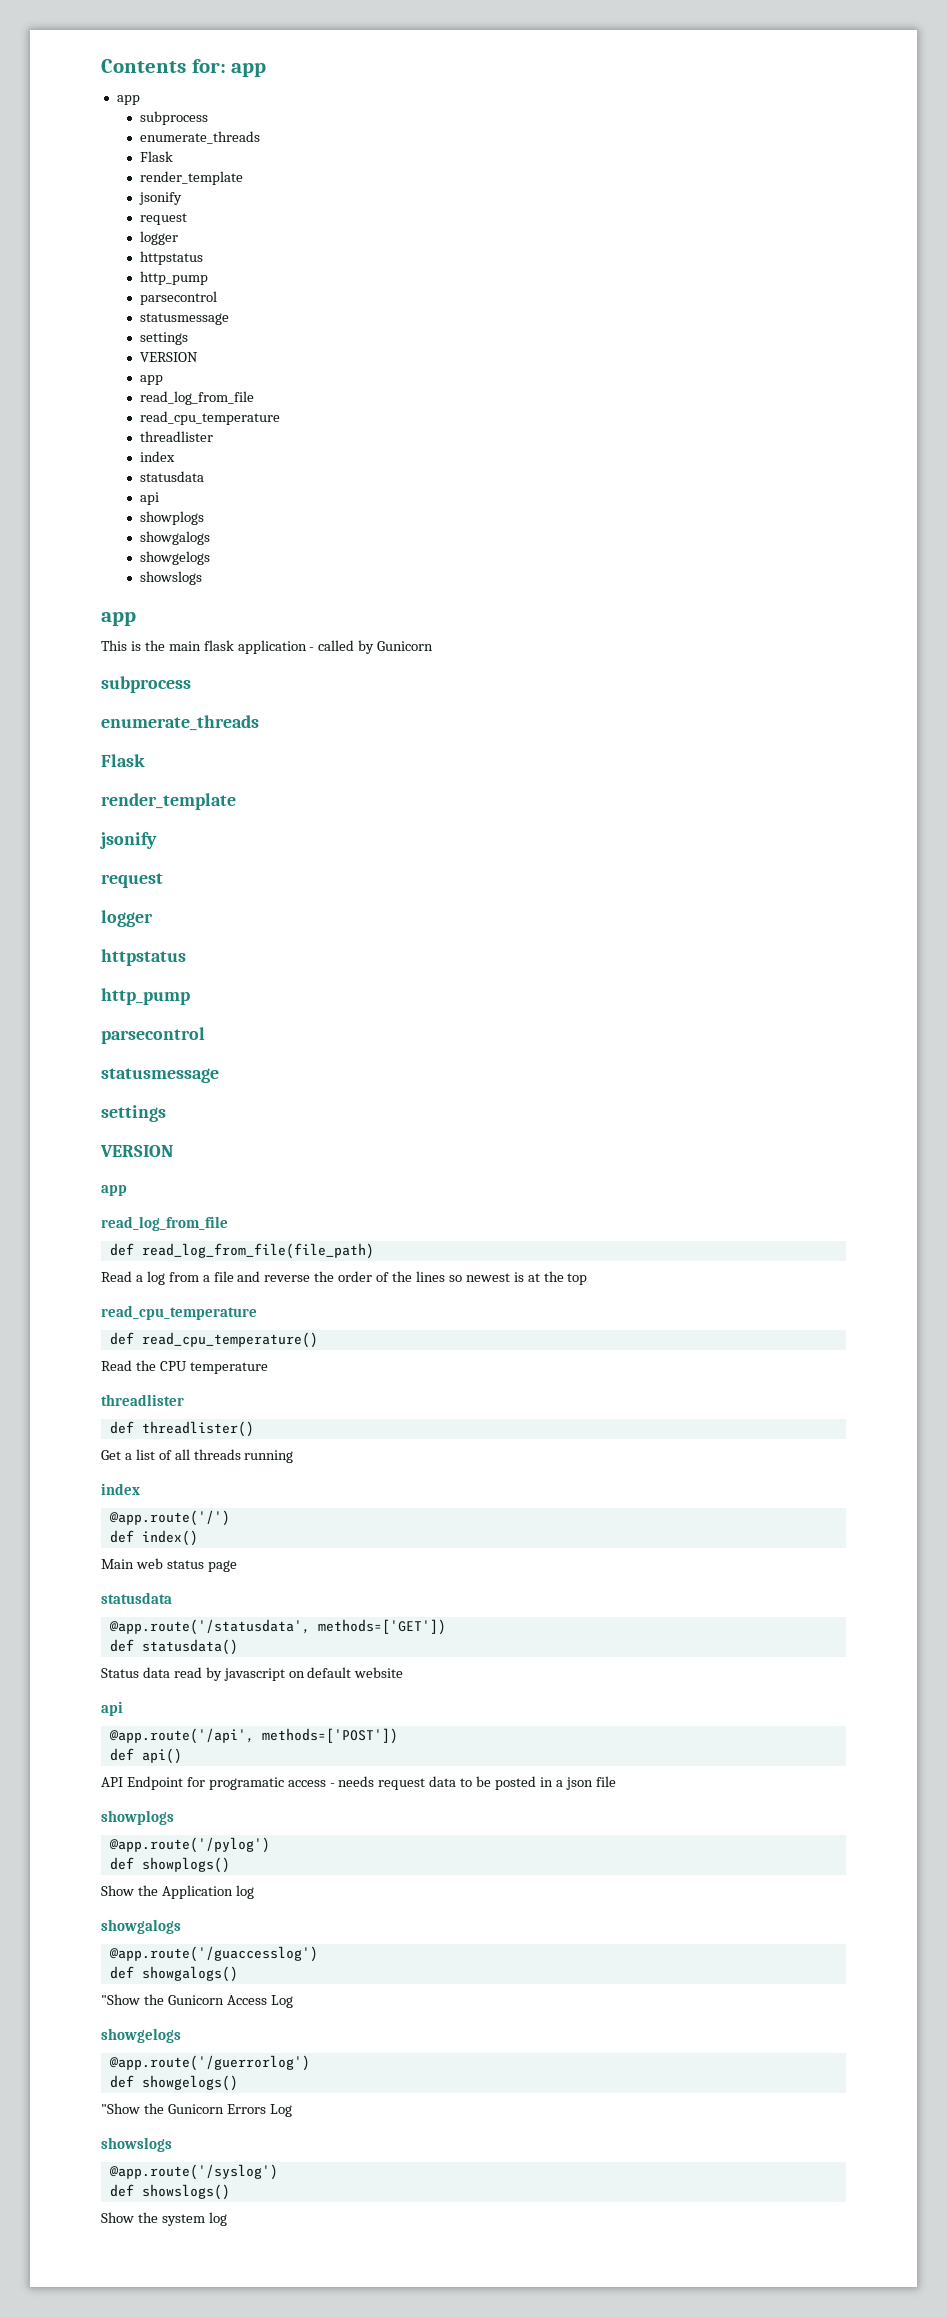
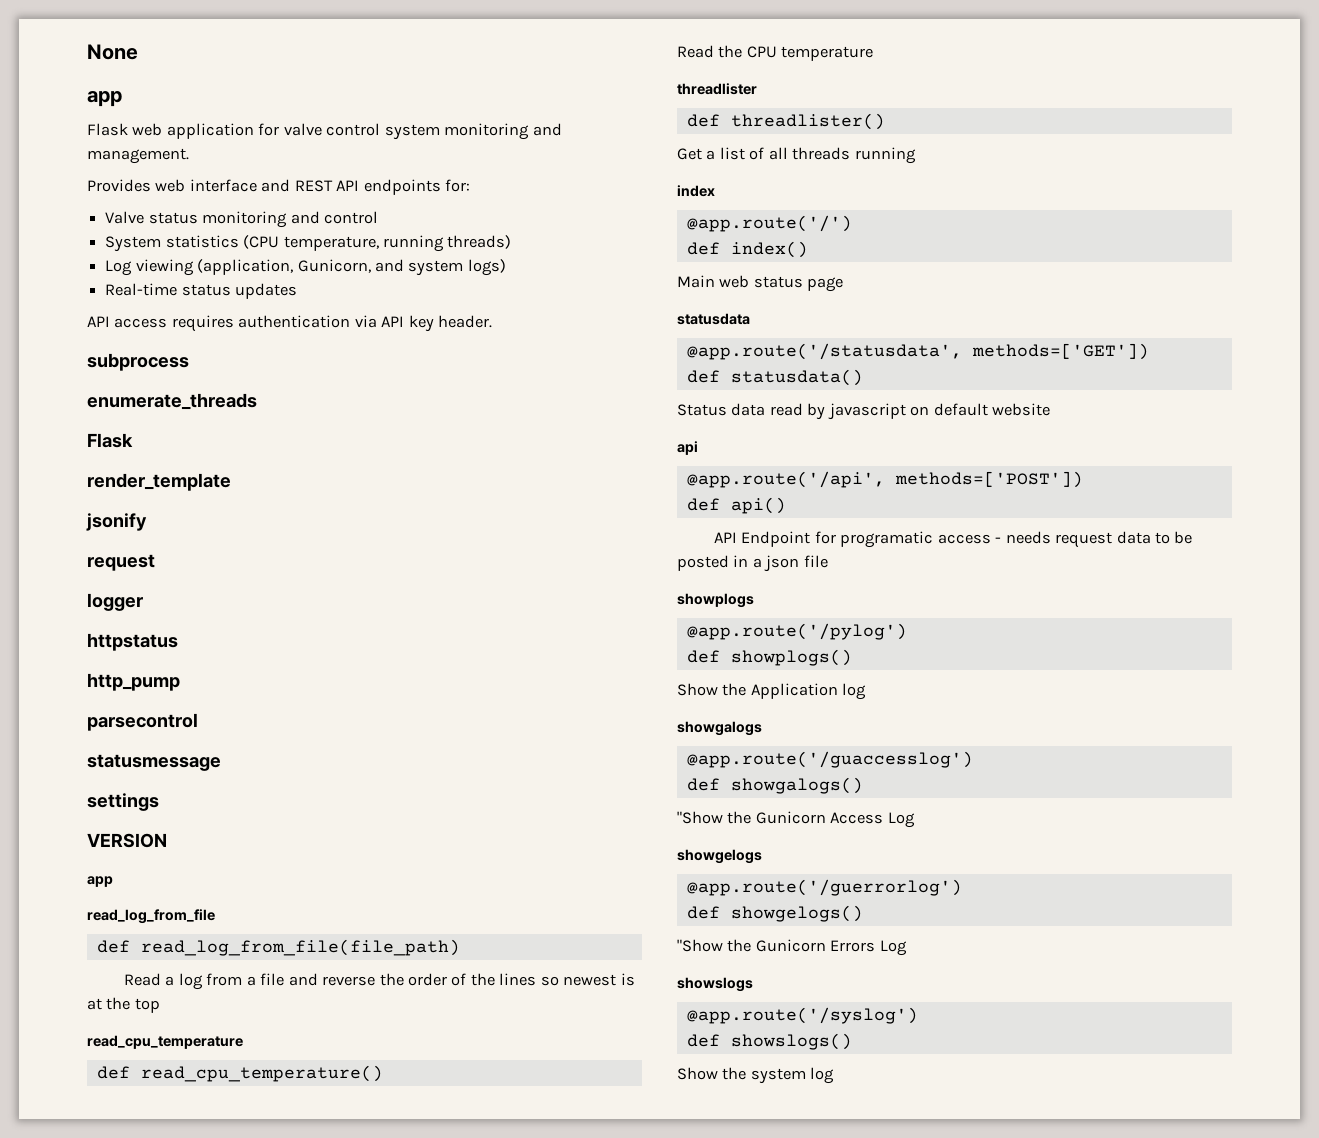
[101,59,267,77] [116,95,140,105] [140,111,209,125] [140,131,261,144] [140,151,174,162] [140,171,244,185] [139,192,183,205] [140,213,188,225] [140,231,179,245] [140,251,204,265] [140,271,209,285] [140,291,218,305] [140,313,230,325] [140,332,189,345] [140,352,199,362] [140,375,164,385] [140,391,255,405] [140,411,281,425] [140,431,214,442] [140,451,176,462] [140,471,205,482] [140,492,160,505] [140,511,205,525] [140,531,211,545] [140,551,211,565] [140,571,203,585] [101,612,136,626] [101,640,434,654] Contents for: app // app // subprocess // enumerate_threads // Flask // render_template // jsonify // request // logger // httpstatus // http_pump // parsecontrol // statusmessage // settings // VERSION // app // read_log_from_file // read_cpu_temperature // threadlister // index // statusdata // api // showplogs // showgalogs // showgelogs // showslogs // app // This is the main flask application - called by Gunicorn -> [87,44,138,60] [87,91,122,107] [87,123,562,140] [87,148,189,164] [87,179,471,195] [105,211,378,228] [105,235,512,252] [105,259,506,276] [105,283,298,299] [87,315,493,332] None // app // Flask web application for valve control system monitoring and management. // Provides web interface and REST API endpoints for: // Valve status monitoring and control // System statistics (CPU temperature, running threads) // Log viewing (application, Gunicorn, and system logs) // Real-time status updates // API access requires authentication via API key header.

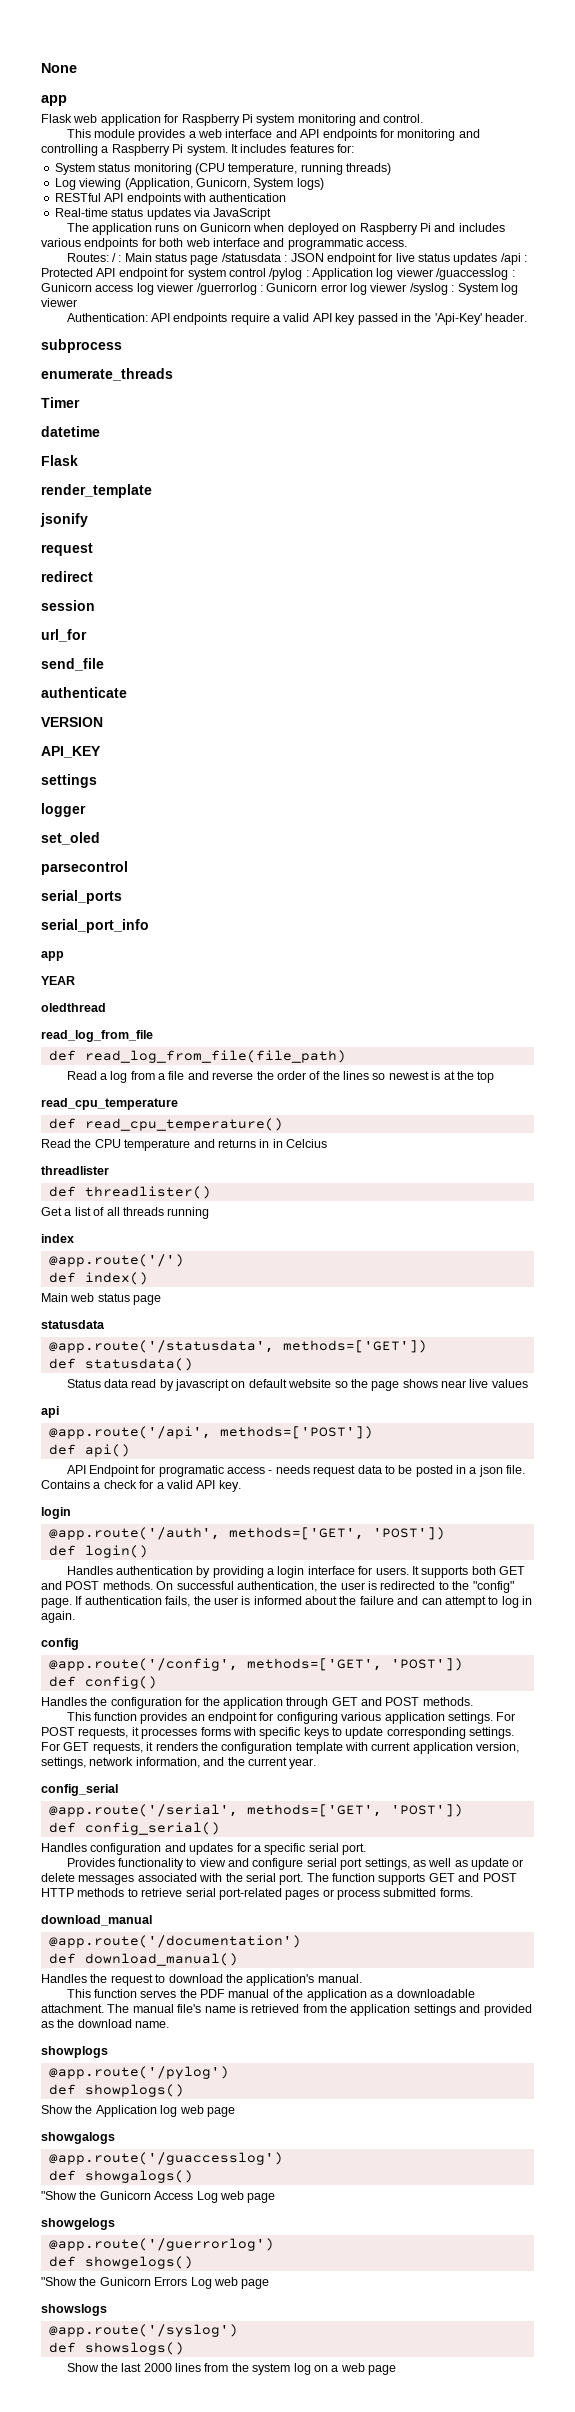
[283,123,381,136] valve control -> [181,114,253,126] Raspberry Pi
[87,148,189,164] [87,179,441,195] management. // Provides web interface and REST API endpoints -> [383,114,424,123] [66,129,480,141] [41,144,334,156] control. // This module provides a web interface and API endpoints for monitoring and controlling a Raspberry Pi system. It includes features
[105,211,145,224] Valve -> [54,163,95,175] System
[290,211,378,224] [105,235,239,252] and control // System statistics -> (192, 169) none
[197,259,506,276] [105,283,298,299] [87,315,434,332] (application, Gunicorn, and system logs) // Real-time status updates // API access requires authentication via API key -> [124,178,324,190] [54,193,287,205] [54,208,272,220] [66,223,505,235] [41,238,407,250] [66,253,528,265] [41,268,515,280] [41,283,518,295] [41,298,77,307] [66,313,482,325] (Application, Gunicorn, System logs) // RESTful API endpoints with authentication // Real-time status updates via JavaScript // The application runs on Gunicorn when deployed on Raspberry Pi and includes various endpoints for both web interface and programmatic access. // Routes: / : Main status page /statusdata : JSON endpoint for live status updates /api : Protected API endpoint for system control /pylog : Application log viewer /guaccesslog : Gunicorn access log viewer /guerrorlog : Gunicorn error log viewer /syslog : System log viewer // Authentication: API endpoints require a valid API key passed in the 'Api-Key'
(257, 401) none -> [41,397,80,408] [41,426,100,437] // Timer // datetime
(155, 562) none -> [41,571,93,582] [41,600,95,611] [41,629,87,642] [41,658,104,671] [41,687,127,698] [41,717,103,727] [41,746,101,758] [41,774,97,788] // redirect // session // url_for // send_file // authenticate // VERSION // API_KEY // settings
[87,633,178,651] [87,673,180,691] httpstatus // http_pump -> [41,832,100,845] set_oled
[87,754,221,771] [87,793,159,811] [87,833,167,848] [87,876,113,887] statusmessage // settings // VERSION // app -> [41,890,122,904] [41,919,149,933] [41,951,64,961] [41,976,75,985] [41,1003,106,1012] serial_ports // serial_port_info // app // YEAR // oledthread
(874, 53) none -> [193,1139,327,1148] and returns in in Celcius
(1051, 409) none -> [334,1379,528,1391] so the page shows near live values
[803,555,828,568] file -> [506,1465,526,1474] [41,1480,241,1492] [41,1507,71,1519] [48,1527,445,1540] [48,1545,148,1558] [66,1566,526,1578] [41,1581,514,1593] [41,1596,532,1608] [41,1611,75,1623] [41,1638,79,1650] [48,1658,463,1671] [48,1676,157,1689] [41,1697,473,1709] [66,1712,516,1724] [41,1727,515,1739] [41,1742,520,1754] [41,1757,317,1769] [41,1784,118,1796] [48,1804,463,1817] [48,1822,220,1835] [41,1843,366,1855] [66,1858,524,1870] [41,1873,517,1885] [41,1888,473,1900] [41,1915,152,1926] [48,1935,301,1948] [48,1953,238,1966] [41,1974,362,1986] [66,1989,475,2001] [41,2004,532,2016] [41,2019,170,2028] file. Contains a check for a valid API key. // login // @app.route('/auth', methods=['GET', 'POST']) // def login() // Handles authentication by providing a login interface for users. It supports both GET and POST methods. On successful authentication, the user is redirected to the "config" page. If authentication fails, the user is informed about the failure and can attempt to log in again. // config // @app.route('/config', methods=['GET', 'POST']) // def config() // Handles the configuration for the application through GET and POST methods. // This function provides an endpoint for configuring various application settings. For POST requests, it processes forms with specific keys to update corresponding settings. For GET requests, it renders the configuration template with current application version, settings, network information, and the current year. // config_serial // @app.route('/serial', methods=['GET', 'POST']) // def config_serial() // Handles configuration and updates for a specific serial port. // Provides functionality to view and configure serial port settings, as well as update or delete messages associated with the serial port. The function supports GET and POST HTTP methods to retrieve serial port-related pages or process submitted forms. // download_manual // @app.route('/documentation') // def download_manual() // Handles the request to download the application's manual. // This function serves the PDF manual of the application as a downloadable attachment. The manual file's name is retrieved from the application settings and provided as the download name.
(867, 691) none -> [179,2105,235,2117] web page
(915, 820) none -> [219,2191,276,2203] web page
(907, 948) none -> [213,2277,270,2289] web page
[750,1067,835,1084] system log -> [121,2363,397,2375] last 2000 lines from the system log on a web page

